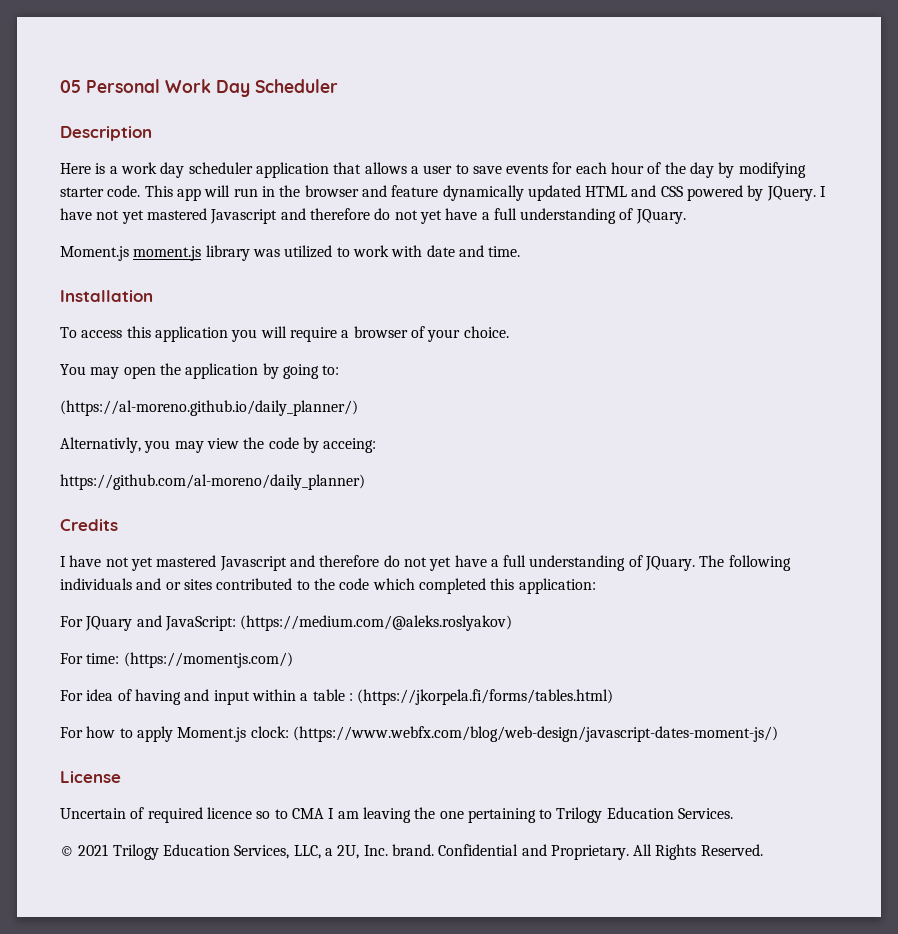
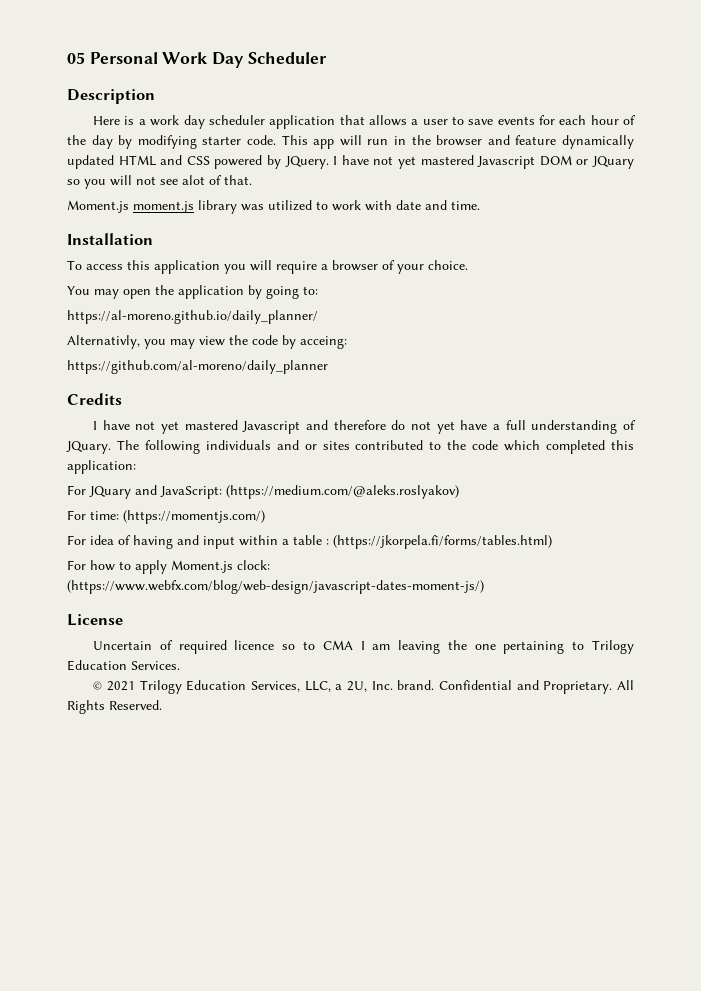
[280,208,686,224] and therefore do not yet have a full understanding of JQuary. -> [539,155,635,169] [67,175,252,189] DOM or JQuary so you will not see alot of that.
[60,400,358,416] (https://al-moreno.github.io/daily_planner/) -> [67,310,318,324] https://al-moreno.github.io/daily_planner/
[60,474,365,490] https://github.com/al-moreno/daily_planner) -> [67,360,328,374] https://github.com/al-moreno/daily_planner

